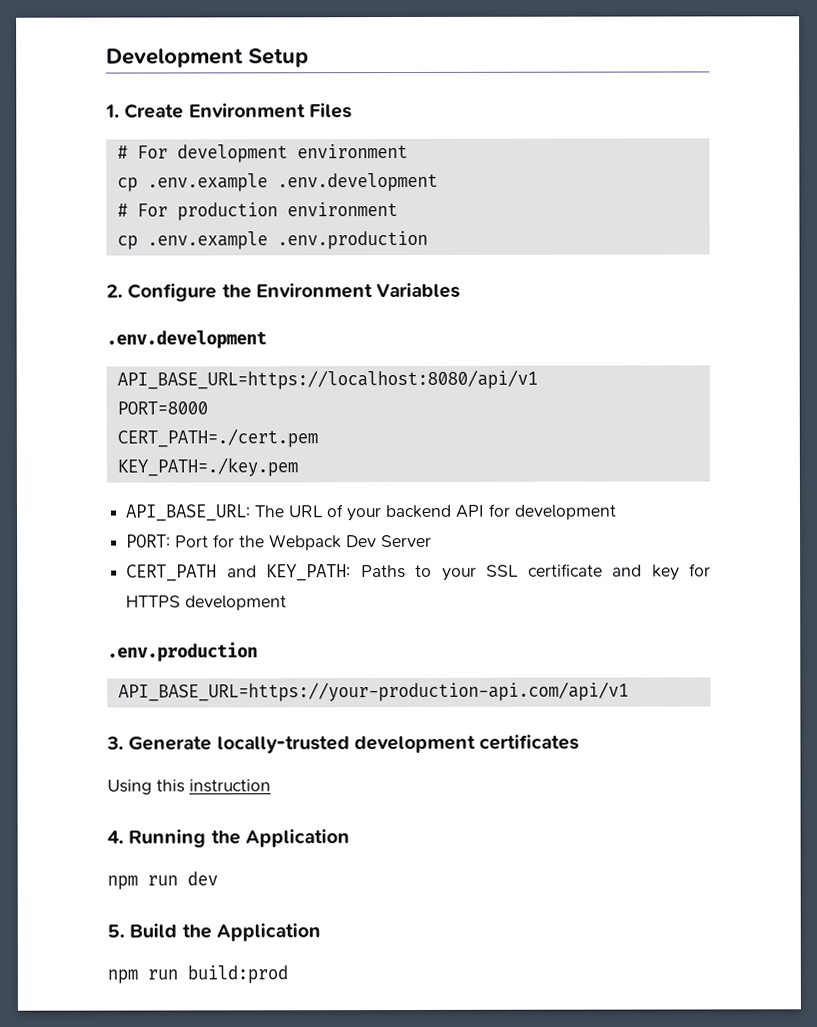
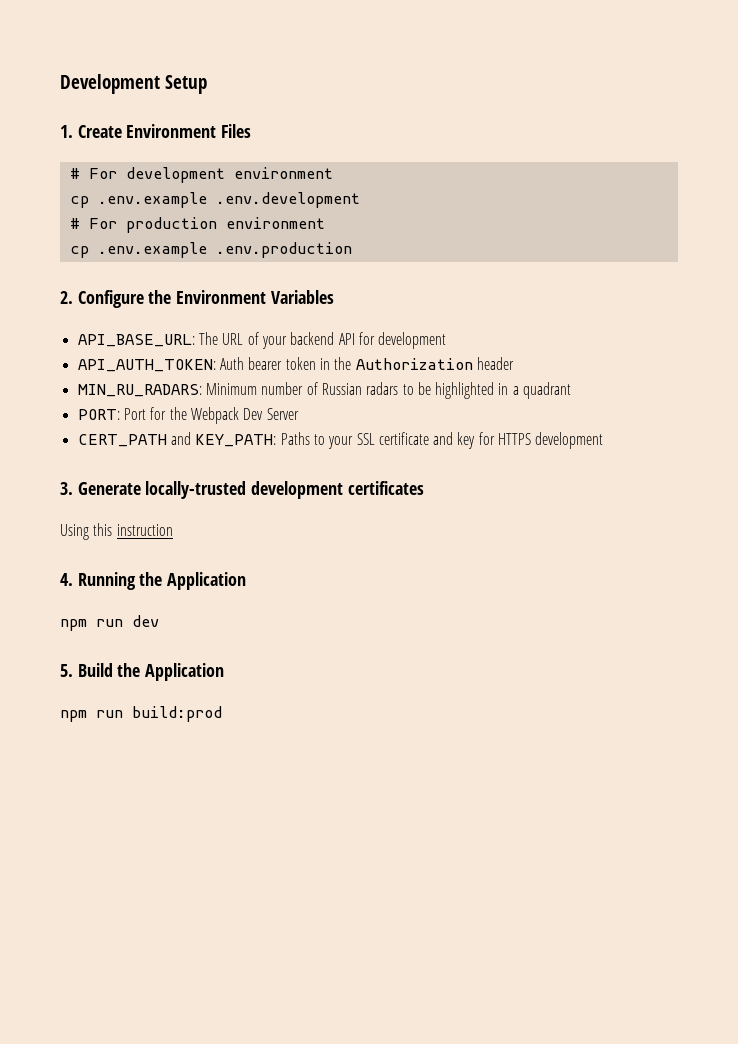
[106,330,267,349] [116,369,538,390] [116,401,208,415] [116,428,318,448] [116,457,298,477] // .env.development // API_BASE_URL=https://localhost:8080/api/v1 // PORT=8000 // CERT_PATH=./cert.pem // KEY_PATH=./key.pem -> (334, 297) none
(618, 512) none -> [77,357,514,372] [77,382,572,399] // API_AUTH_TOKEN: Auth bearer token in the Authorization header // MIN_RU_RADARS: Minimum number of Russian radars to be highlighted in a quadrant
[107,642,258,662] [117,681,629,702] // .env.production // API_BASE_URL=https://your-production-api.com/api/v1 -> (604, 440) none

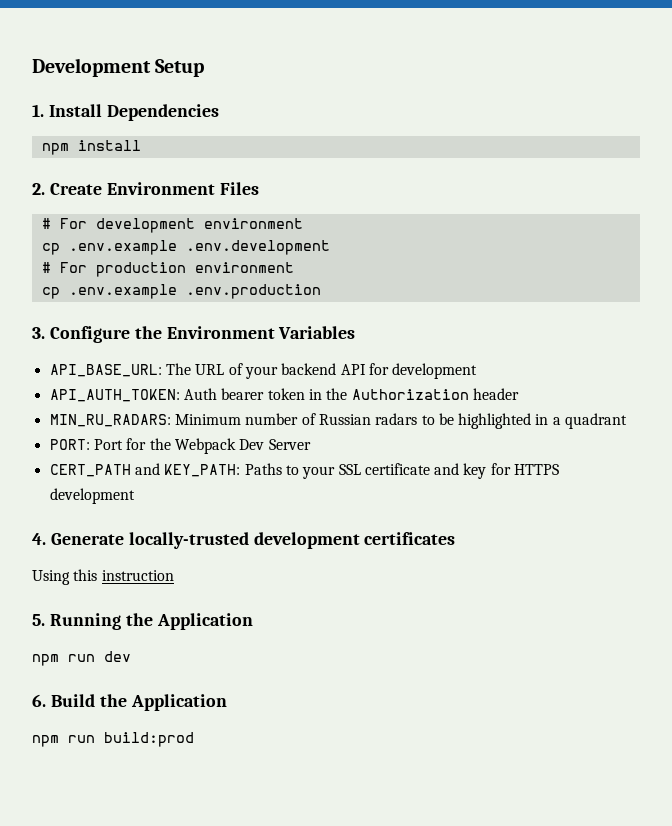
(73, 131) none -> [48,104,219,121] [41,140,141,155] [32,183,45,195] Install Dependencies // npm install // 2.
[60,291,73,304] 2. -> [32,327,45,339] 3.
[60,482,73,495] 3. -> [32,533,46,545] 4.
[60,573,73,586] 4. -> [32,614,45,626] 5.
[60,664,73,677] 5. -> [32,694,46,707] 6.

